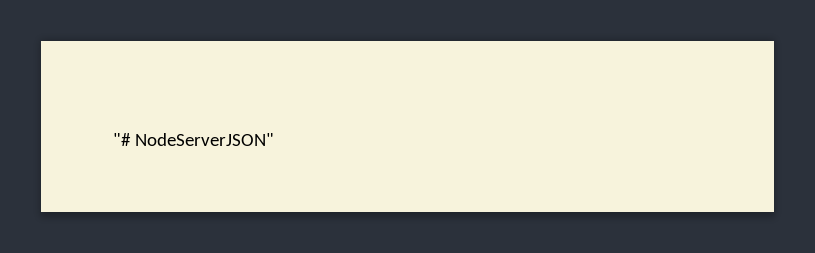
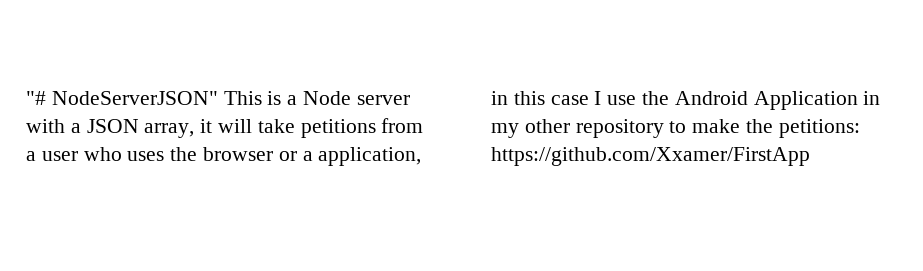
(274, 139) none -> [223,91,410,105] [26,118,424,138] [26,147,422,166] [491,91,881,110] [491,119,860,138] [491,147,810,166] This is a Node server with a JSON array, it will take petitions from a user who uses the browser or a application, in this case I use the Android Application in my other repository to make the petitions: https://github.com/Xxamer/FirstApp

